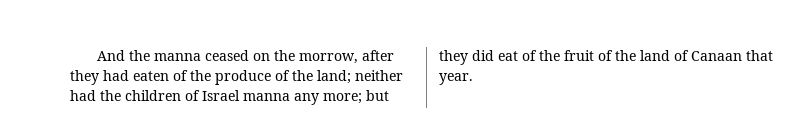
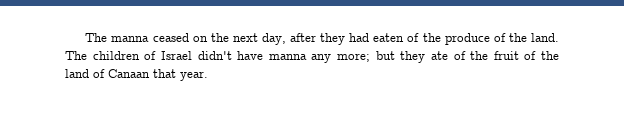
[96,50,150,61] And the -> [85,33,108,42] The
[298,53,358,64] morrow, -> [232,33,286,45] next day,
[317,70,403,84] [70,90,121,101] land; neither had the -> [530,33,559,42] [65,51,87,60] land. The
(240, 95) none -> [197,51,264,60] didn't have
[472,50,518,61] did eat -> [430,51,448,60] ate

